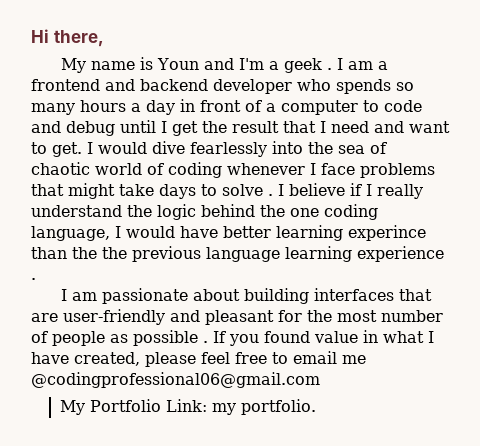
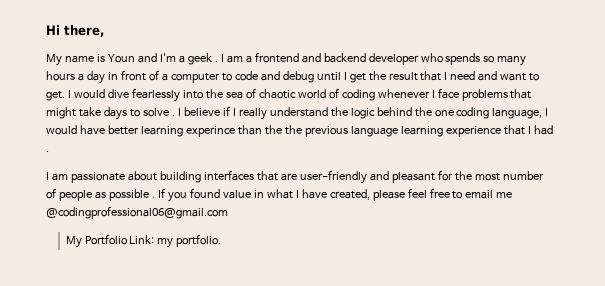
(444, 254) none -> [503,125,553,135] that I had

